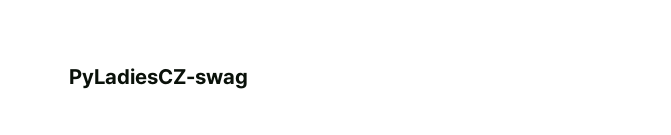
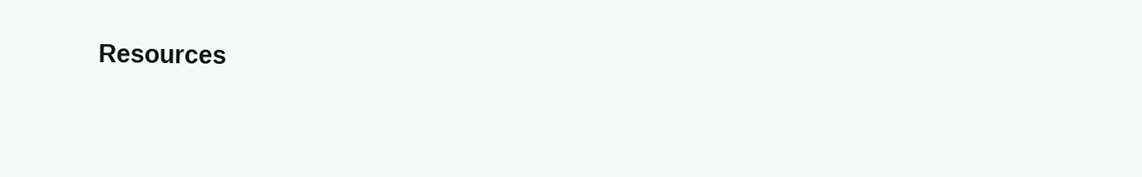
[69,68,248,89] PyLadiesCZ-swag -> [98,44,227,64] Resources

